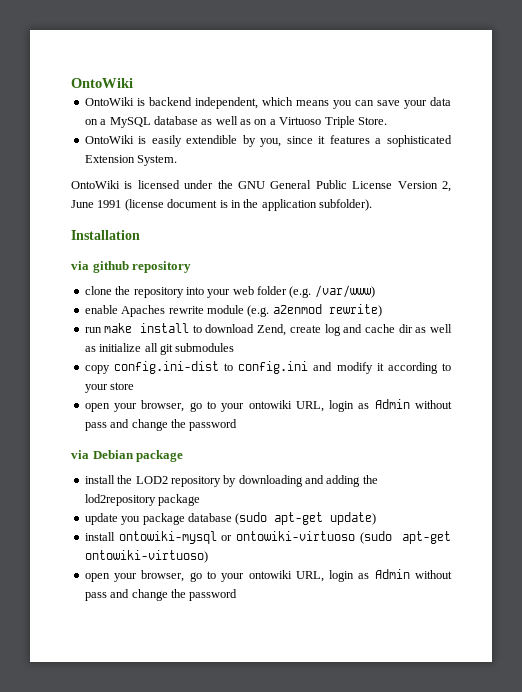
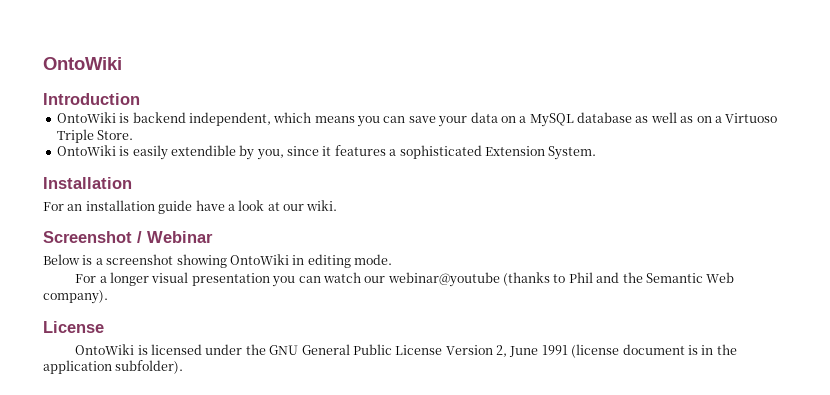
[71,78,133,88] OntoWiki -> [43,57,122,70] [43,93,140,105] OntoWiki // Introduction
(178, 160) none -> [43,177,132,189] [43,200,338,214] [43,231,213,243] [43,254,392,268] [75,272,735,287] [43,290,108,304] [43,321,104,333] // Installation // For an installation guide have a look at our wiki. // Screenshot / Webinar // Below is a screenshot showing OntoWiki in editing mode. // For a longer visual presentation you can watch our webinar@youtube (thanks to Phil and the Semantic Web company). // License
[71,230,140,240] [71,261,192,273] [84,285,375,298] [84,304,382,317] [84,323,452,336] [84,343,235,355] [84,361,451,374] [84,382,135,393] [84,399,452,412] [84,419,238,431] [71,450,184,462] [84,475,378,487] [84,494,201,506] [84,512,377,525] [84,531,451,544] [84,550,208,563] [84,569,452,582] [84,589,238,601] // Installation // via github repository // clone the repository into your web folder (e.g. /var/www) // enable Apaches rewrite module (e.g. a2enmod rewrite) // run make install to download Zend, create log and cache dir as well as initialize all git submodules // copy config.ini-dist to config.ini and modify it according to your store // open your browser, go to your ontowiki URL, login as Admin without pass and change the password // via Debian package // install the LOD2 repository by downloading and adding the lod2repository package // update you package database (sudo apt-get update) // install ontowiki-mysql or ontowiki-virtuoso (sudo apt-get ontowiki-virtuoso) // open your browser, go to your ontowiki URL, login as Admin without pass and change the password -> (184, 367) none

